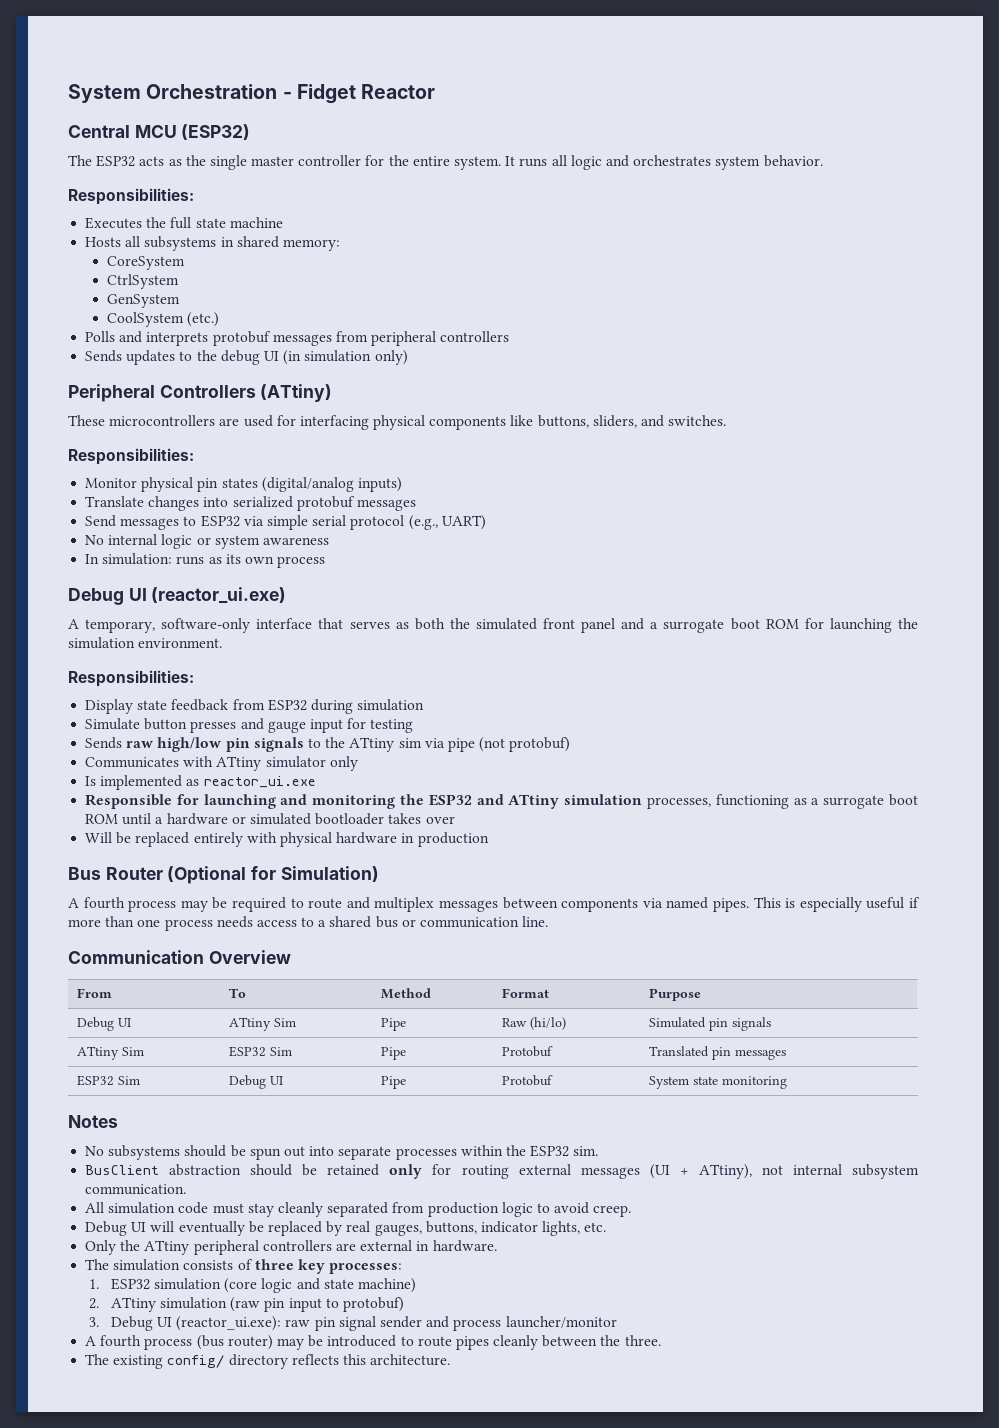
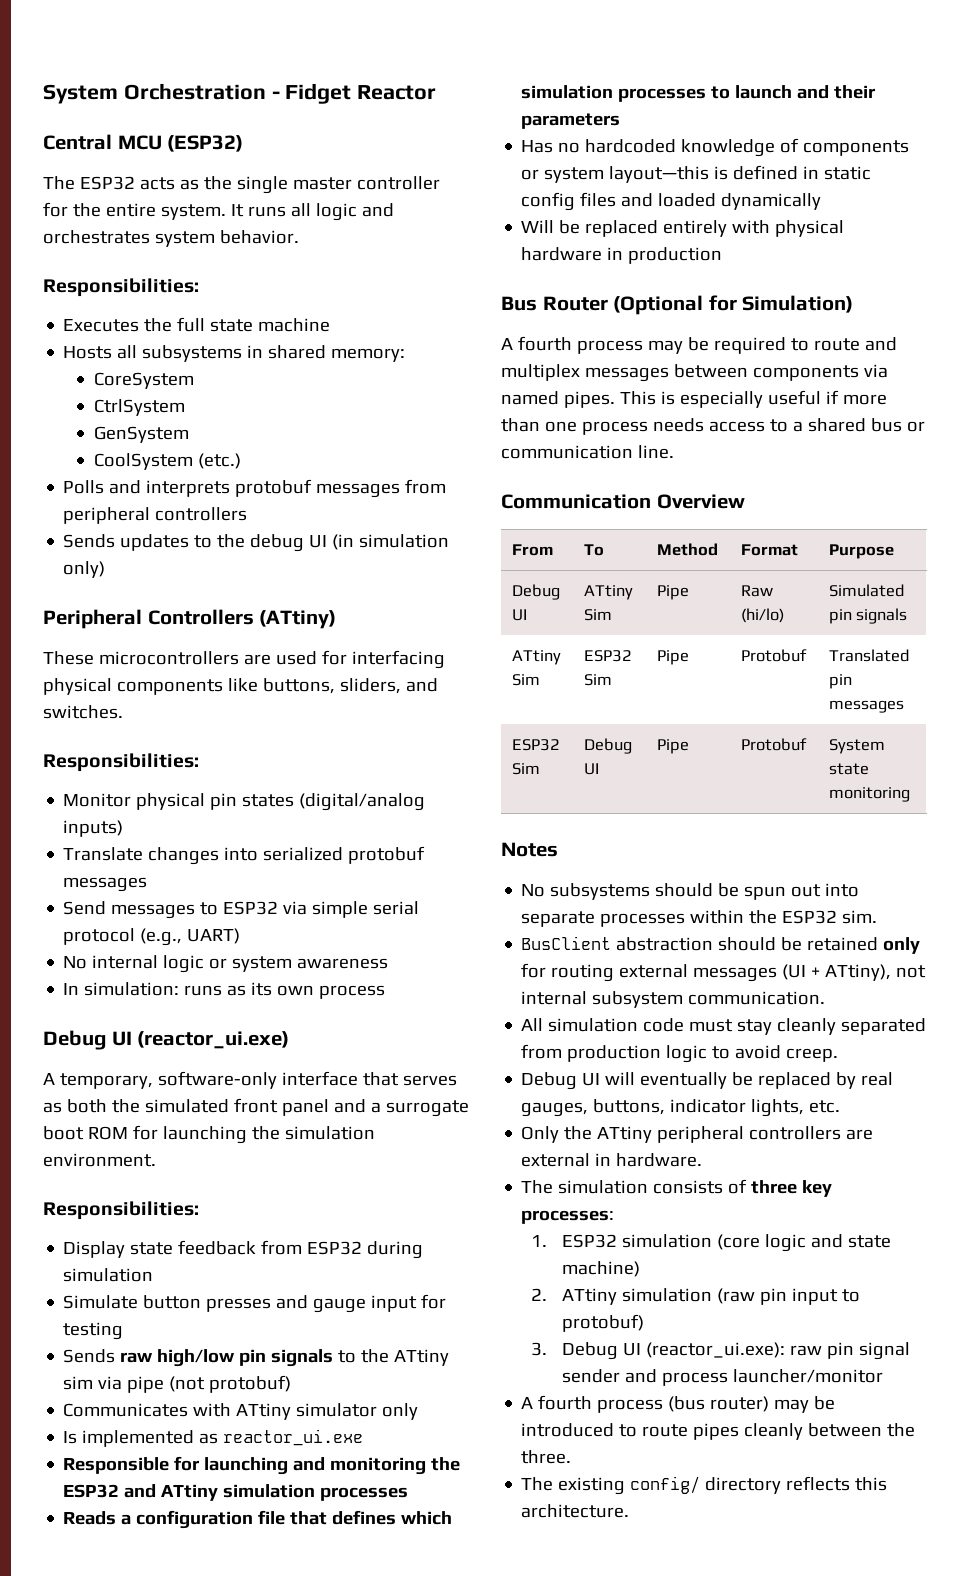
[647,794,918,809] [85,813,455,825] processes, functioning as a surrogate boot ROM until a hardware or simulated bootloader takes over -> [320,1487,409,1501] [63,1510,453,1529] [521,85,877,102] [521,113,621,129] [521,138,910,157] [521,165,872,183] [521,192,822,211] processes // Reads a configuration file that defines which simulation processes to launch and their parameters // Has no hardcoded knowledge of components or system layout—this is defined in static config files and loaded dynamically

